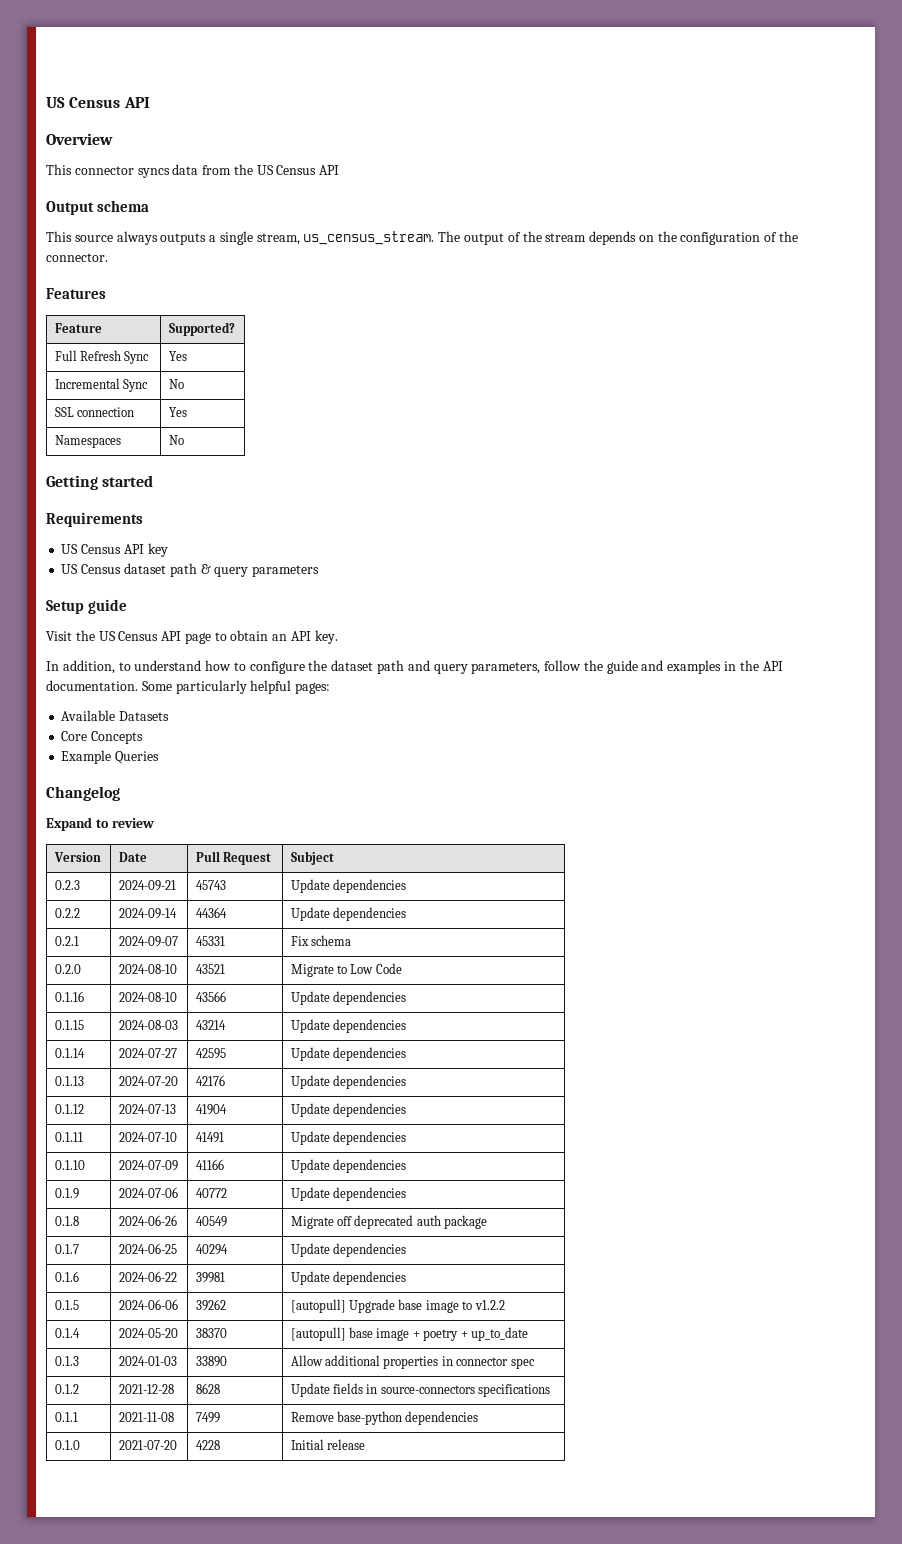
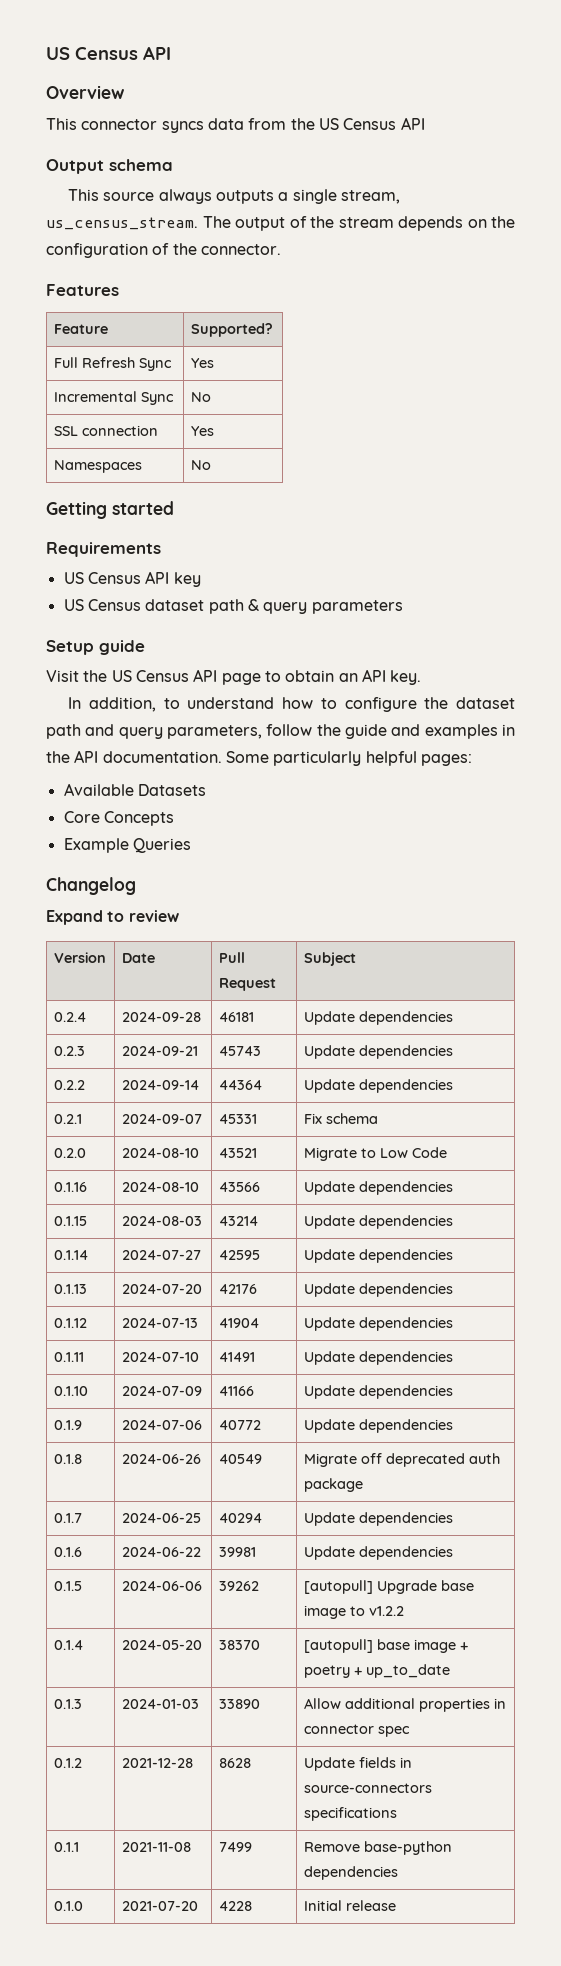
(334, 858) none -> [53,1012,86,1022] [121,1012,201,1022] [218,1012,254,1022] [303,1011,453,1025] // 0.2.4 | 2024-09-28 | 46181 | Update dependencies

